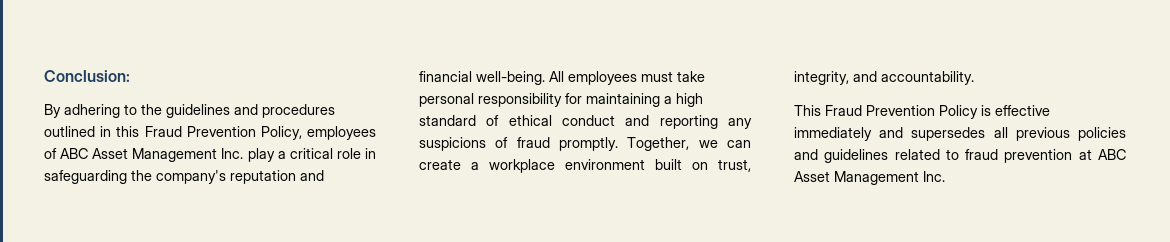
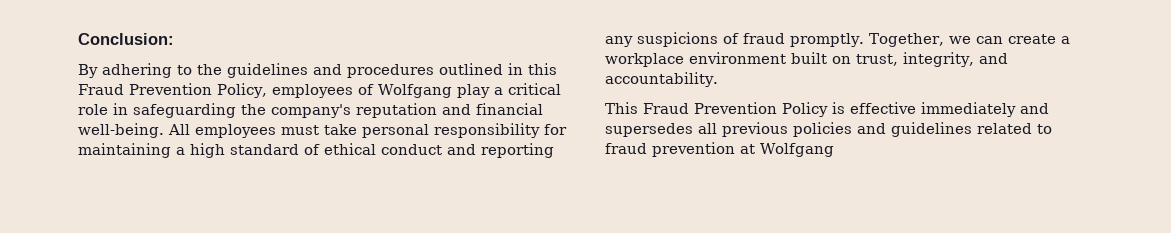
[60,148,244,162] ABC Asset Management Inc. -> [377,84,452,98] Wolfgang
[1098,149,1126,160] [794,171,945,185] ABC Asset Management Inc. -> [760,143,834,157] Wolfgang

